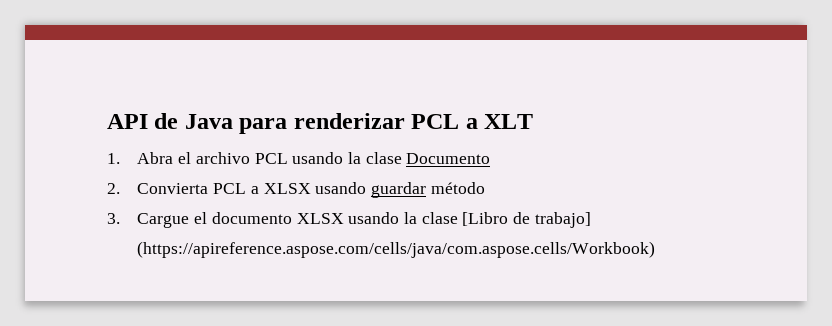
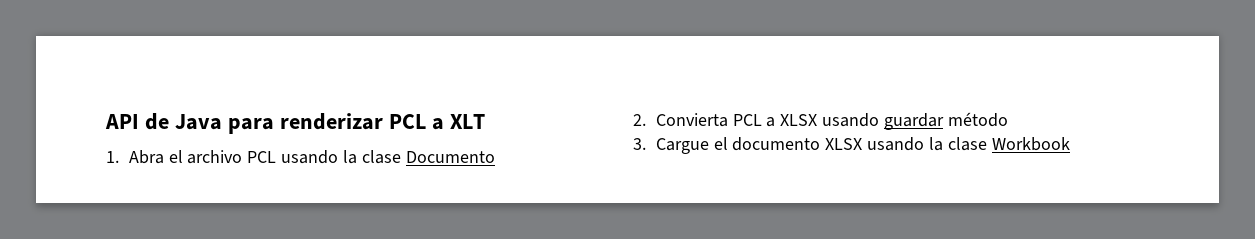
[462,212,591,228] [137,241,656,258] [Libro de trabajo] (https://apireference.aspose.com/cells/java/com.aspose.cells/Workbook) -> [991,137,1070,151] Workbook

